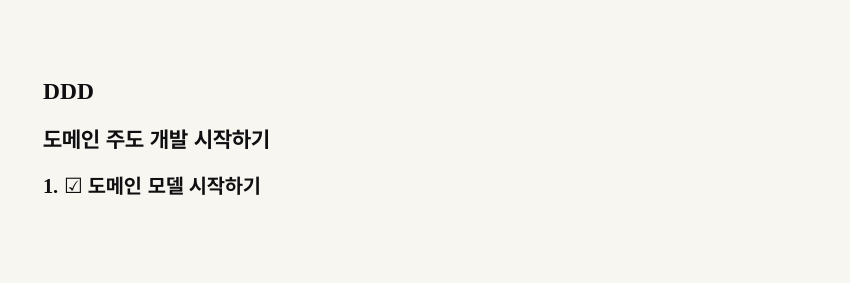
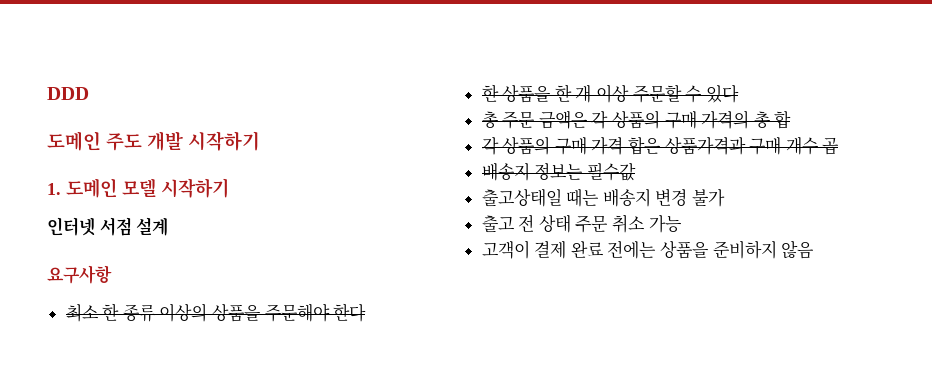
[63,177,83,193] ☑ -> (61, 189) none
(262, 185) none -> [47,217,169,236] [47,265,112,284] [65,303,367,322] [481,84,739,103] [481,110,792,129] [481,136,840,155] [481,162,636,181] [481,188,726,207] [481,214,682,233] [481,240,815,259] // 인터넷 서점 설계 // 요구사항 // 최소 한 종류 이상의 상품을 주문해야 한다 // 한 상품을 한 개 이상 주문할 수 있다 // 총 주문 금액은 각 상품의 구매 가격의 총 합 // 각 상품의 구매 가격 합은 상품가격과 구매 개수 곱 // 배송지 정보는 필수값 // 출고상태일 때는 배송지 변경 불가 // 출고 전 상태 주문 취소 가능 // 고객이 결제 완료 전에는 상품을 준비하지 않음

